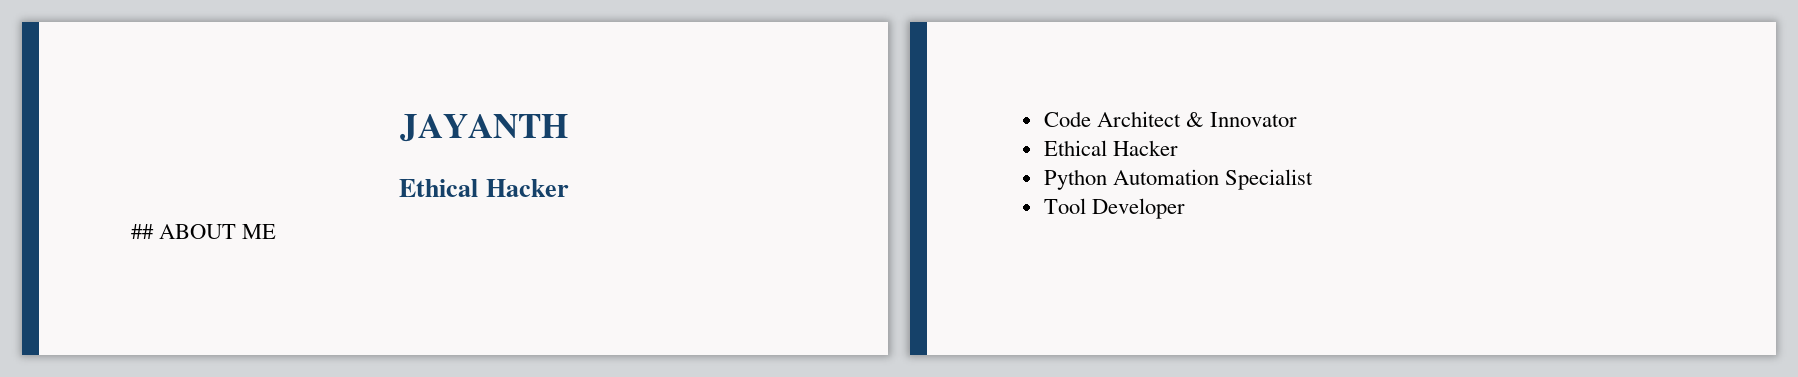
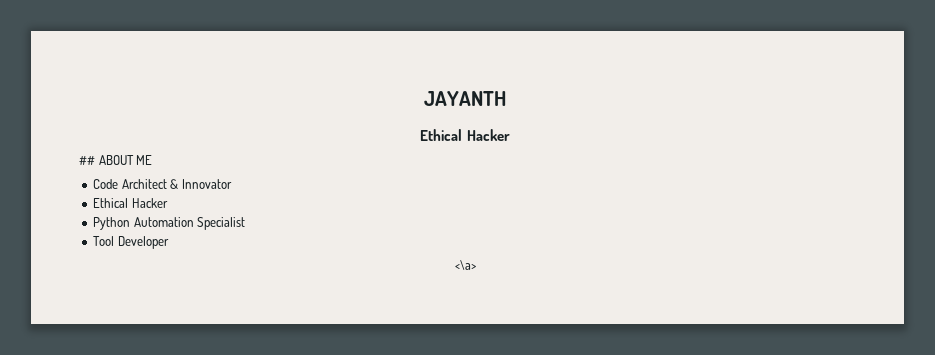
(1185, 208) none -> [454,260,476,270] // <\a>

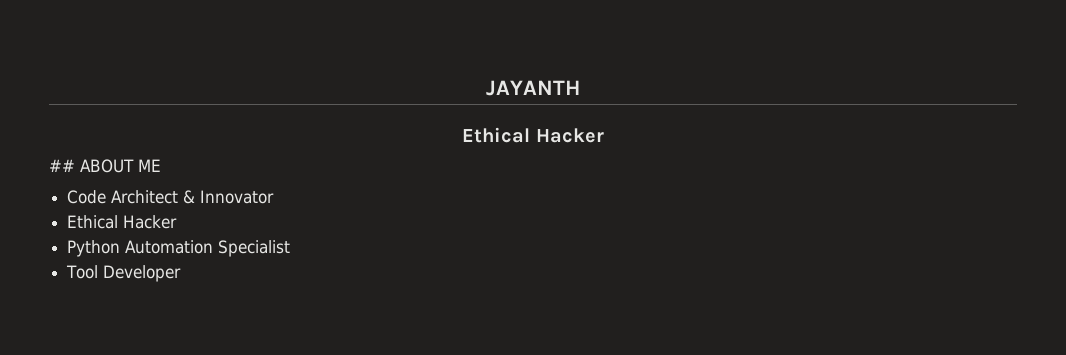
[454,260,476,270] // <\a> -> (182, 273) none

